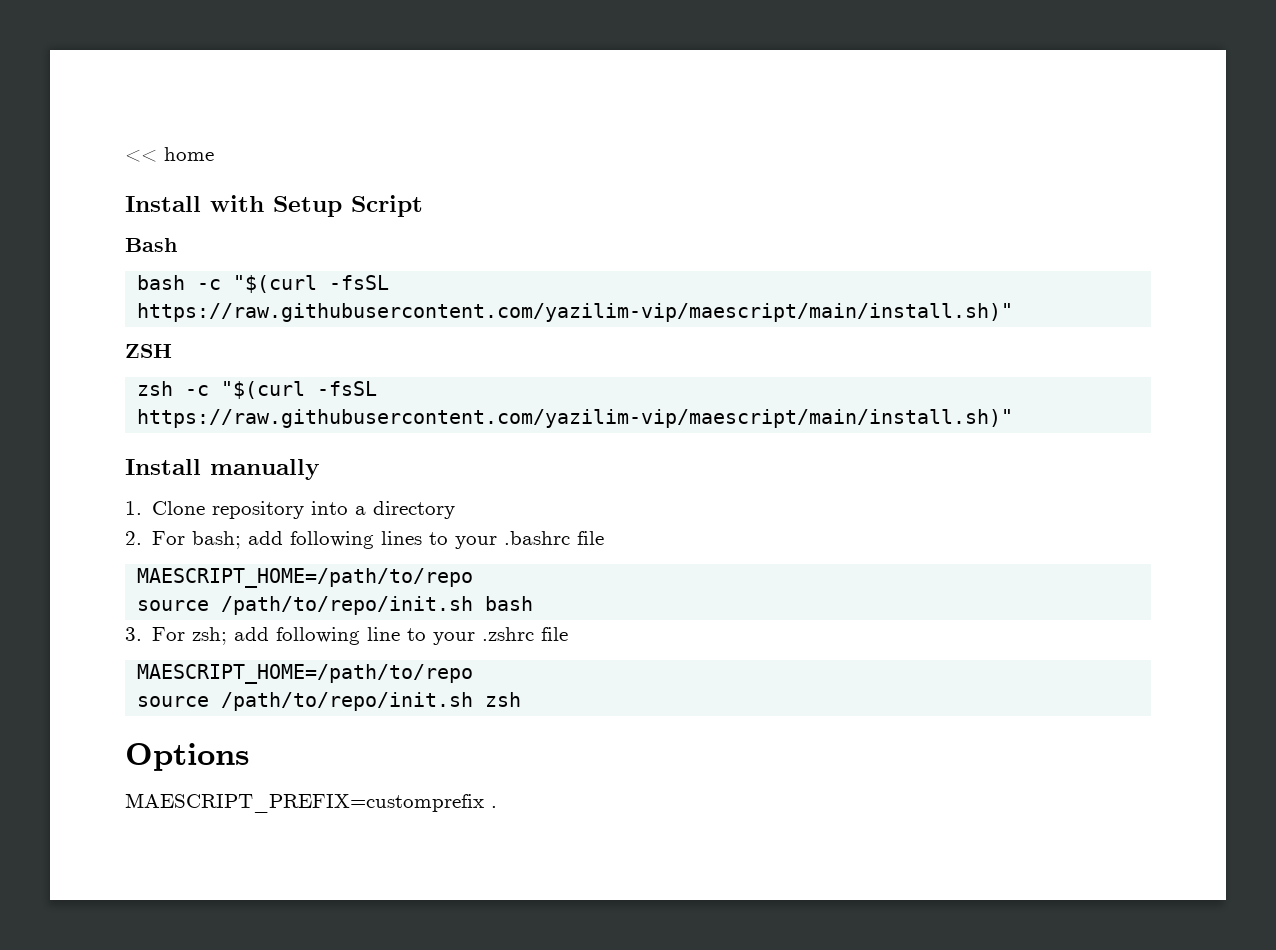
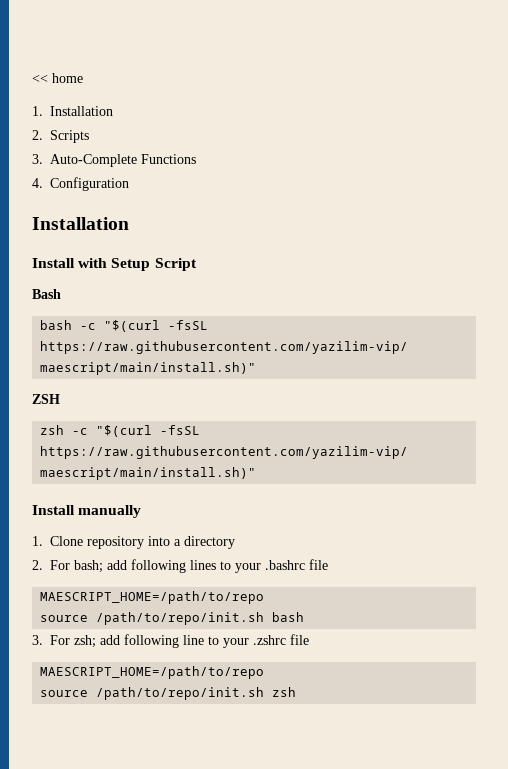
(214, 154) none -> [32,106,113,116] [32,130,89,143] [32,154,196,167] [32,177,129,191] [32,217,129,230] // 1. Installation // 2. Scripts // 3. Auto-Complete Functions // 4. Configuration // Installation
[125,743,250,771] [125,793,497,813] // Options // MAESCRIPT_PREFIX=customprefix . -> (297, 692) none

